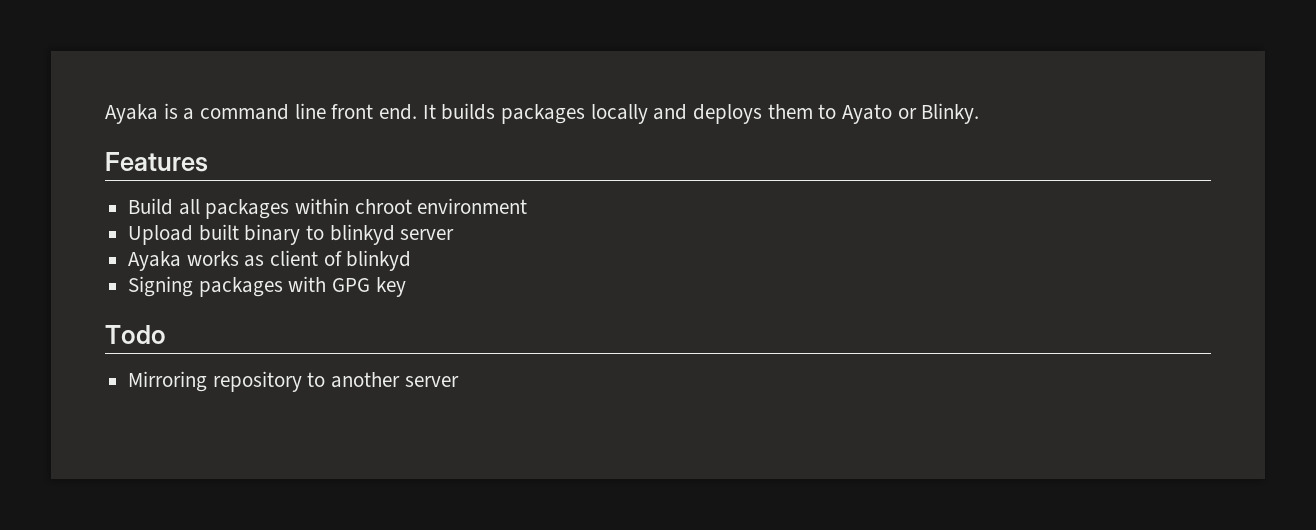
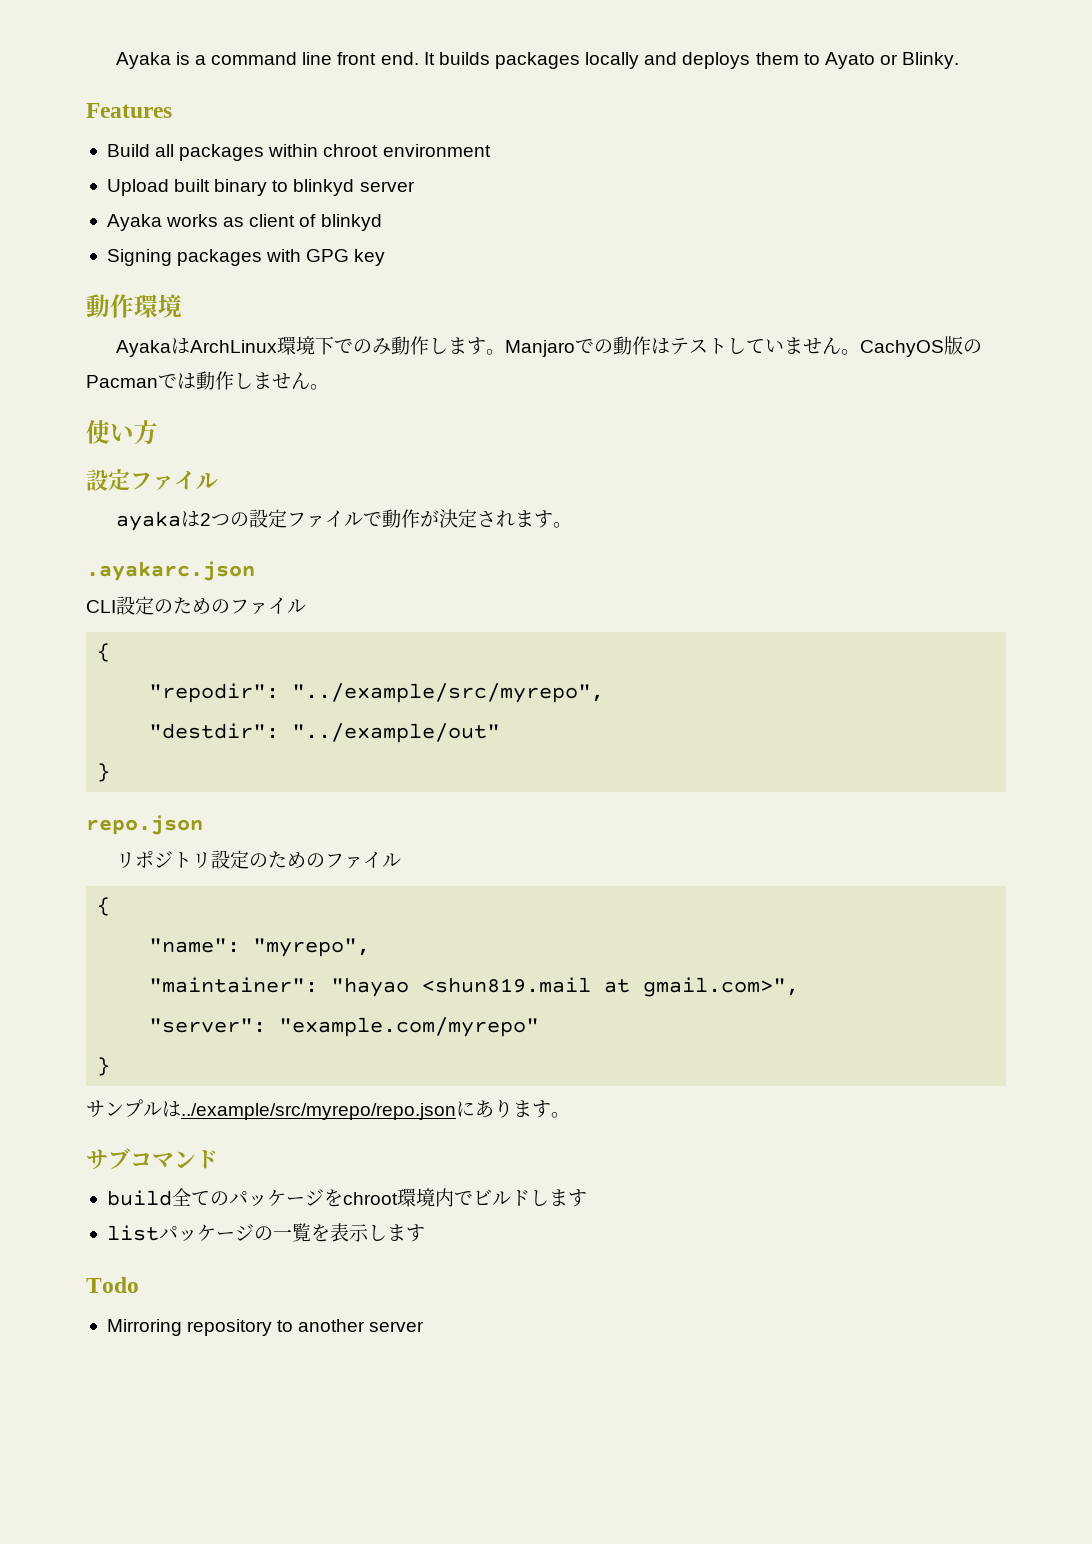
(406, 287) none -> [86,294,182,318] [115,336,982,357] [86,371,329,390] [86,420,158,445] [86,469,218,491] [115,509,572,531] [86,561,255,581] [86,596,306,615] [97,643,111,662] [149,683,605,703] [149,723,501,743] [97,763,111,782] [86,815,203,835] [115,850,401,869] [97,897,111,916] [149,938,371,957] [149,977,800,997] [149,1017,540,1037] [97,1057,111,1076] [86,1099,570,1120] [86,1148,218,1170] [106,1188,587,1207] [106,1223,425,1242] // 動作環境 // AyakaはArchLinux環境下でのみ動作します。Manjaroでの動作はテストしていません。CachyOS版のPacmanでは動作しません。 // 使い方 // 設定ファイル // ayakaは2つの設定ファイルで動作が決定されます。 // .ayakarc.json // CLI設定のためのファイル // { // "repodir": "../example/src/myrepo", // "destdir": "../example/out" // } // repo.json // リポジトリ設定のためのファイル // { // "name": "myrepo", // "maintainer": "hayao <shun819.mail at gmail.com>", // "server": "example.com/myrepo" // } // サンプルは../example/src/myrepo/repo.jsonにあります。 // サブコマンド // build全てのパッケージをchroot環境内でビルドします // listパッケージの一覧を表示します

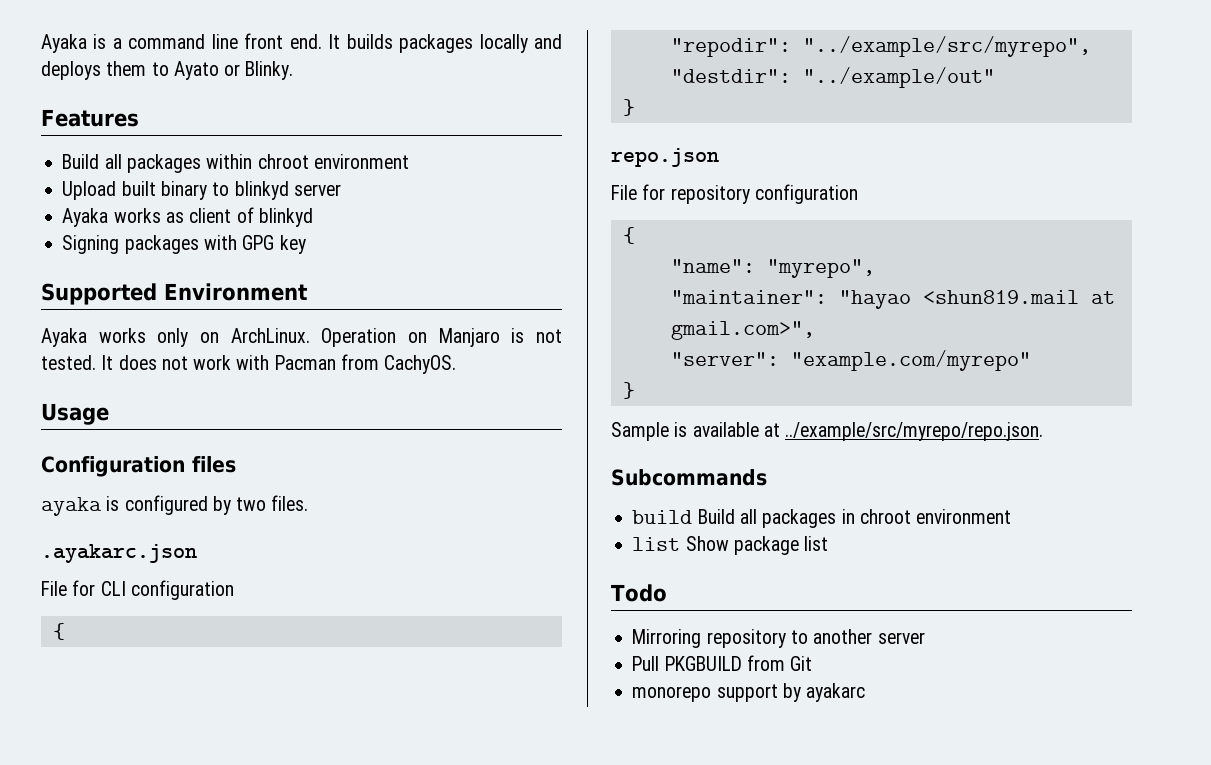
[86,294,182,318] [115,336,982,357] [86,371,329,390] [86,420,158,445] [86,469,218,491] [115,509,572,531] [86,561,255,581] [86,596,306,615] 動作環境 // AyakaはArchLinux環境下でのみ動作します。Manjaroでの動作はテストしていません。CachyOS版のPacmanでは動作しません。 // 使い方 // 設定ファイル // ayakaは2つの設定ファイルで動作が決定されます。 // .ayakarc.json // CLI設定のためのファイル -> [41,283,308,305] [41,328,562,347] [41,354,457,374] [41,403,109,425] [41,456,236,477] [41,495,309,516] [41,544,197,563] [41,580,234,600] Supported Environment // Ayaka works only on ArchLinux. Operation on Manjaro is not tested. It does not work with Pacman from CachyOS. // Usage // Configuration files // ayaka is configured by two files. // .ayakarc.json // File for CLI configuration
[115,850,401,869] リポジトリ設定のためのファイル -> [611,184,858,204] File for repository configuration
[86,1099,570,1120] [86,1148,218,1170] [106,1188,587,1207] [106,1223,425,1242] サンプルは../example/src/myrepo/repo.jsonにあります。 // サブコマンド // build全てのパッケージをchroot環境内でビルドします // listパッケージの一覧を表示します -> [611,422,1044,441] [611,469,767,486] [632,509,1012,528] [632,536,829,555] Sample is available at ../example/src/myrepo/repo.json. // Subcommands // build Build all packages in chroot environment // list Show package list
(425, 1326) none -> [632,655,813,671] [632,683,866,702] // Pull PKGBUILD from Git // monorepo support by ayakarc

